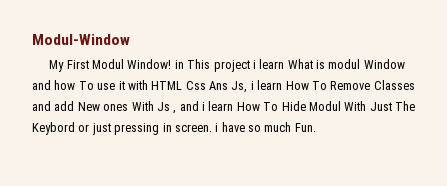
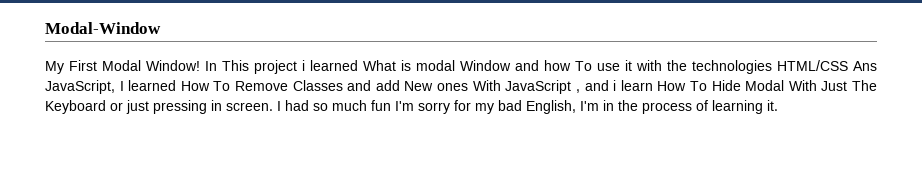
[32,34,130,45] Modul-Window -> [45,22,161,34] Modal-Window
[92,59,184,69] Modul Window! in -> [102,60,217,71] Modal Window! In
[259,59,285,69] learn -> [310,60,358,71] learned
[328,59,361,69] modul -> [416,60,455,71] modal
[151,80,283,93] HTML Css Ans Js, i learn -> [667,60,877,74] [45,80,177,94] the technologies HTML/CSS Ans JavaScript, I learned
[156,102,170,111] Js -> [505,80,572,94] JavaScript
[308,101,341,111] Modul -> [745,80,785,91] Modal
[32,122,75,135] Keybord -> [45,100,106,114] Keyboard
[215,122,316,132] i have so much Fun. -> [277,100,778,114] I had so much fun I'm sorry for my bad English, I'm in the process of learning it.

